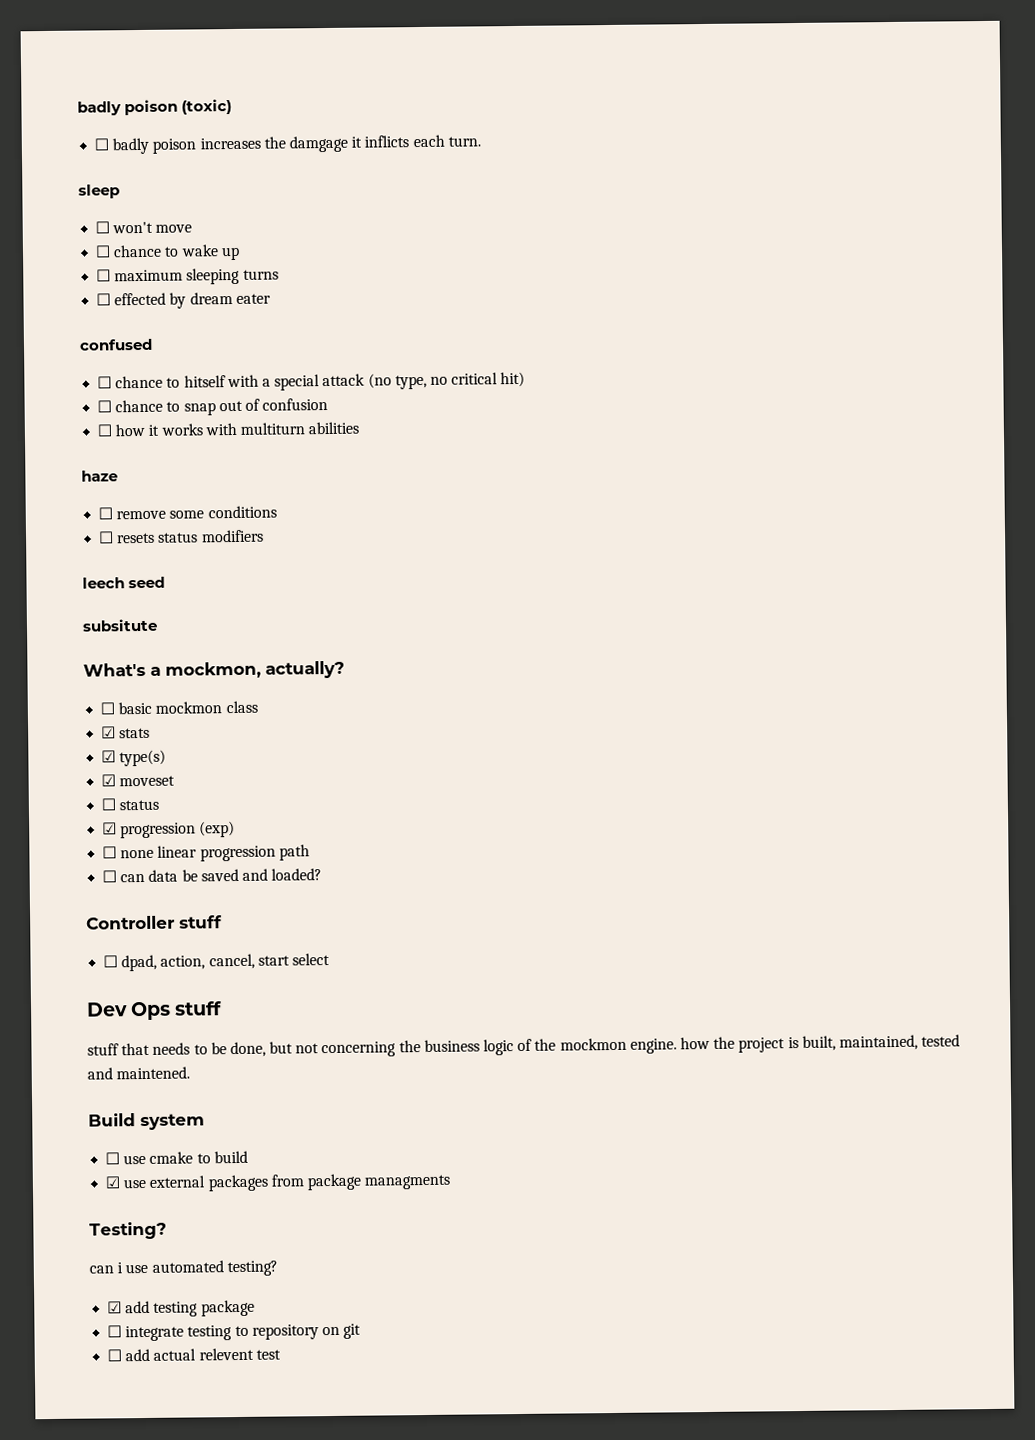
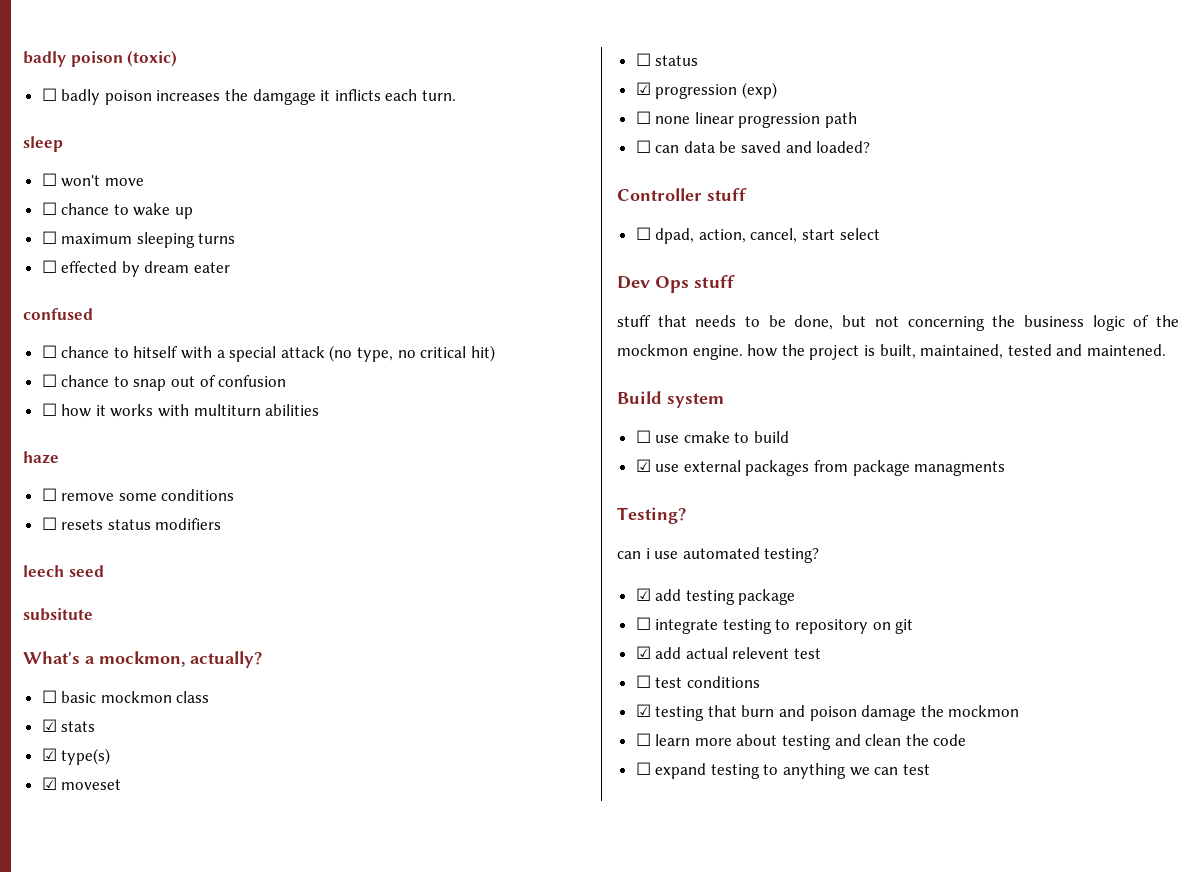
[107,1349,123,1362] ☐ -> [635,646,651,659] ☑
(281, 1354) none -> [635,675,760,688] [635,704,1020,721] [635,733,967,750] [635,762,930,779] // ☐ test conditions // ☑ testing that burn and poison damage the mockmon // ☐ learn more about testing and clean the code // ☐ expand testing to anything we can test

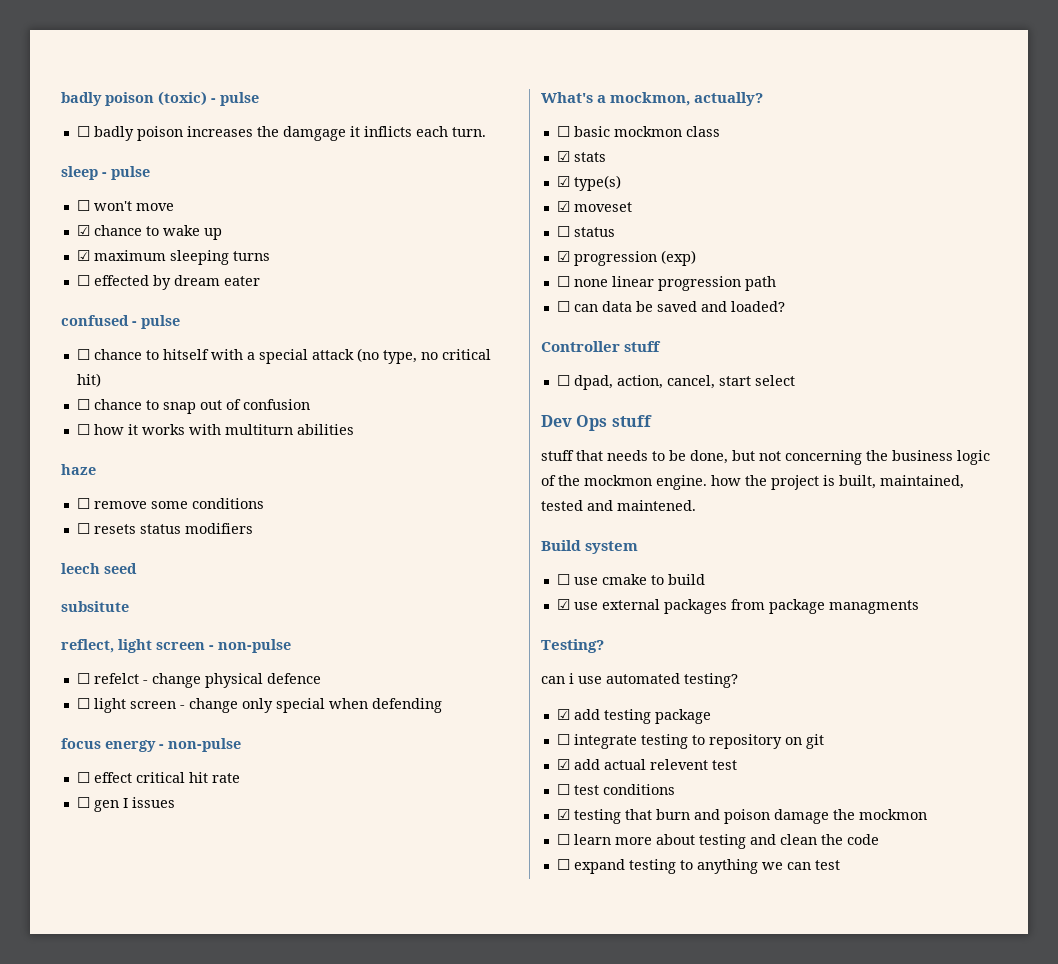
(178, 58) none -> [211,92,259,106] - pulse
(63, 144) none -> [102,166,150,180] - pulse
[41,202,57,215] ☐ -> [76,225,90,236] ☑
[41,231,57,244] ☐ -> [76,250,90,261] ☑
(93, 314) none -> [132,315,180,329] - pulse
(93, 614) none -> [61,639,291,653] [76,673,321,688] [76,698,442,713] [61,738,241,752] [76,772,240,783] [76,797,175,812] // reflect, light screen - non-pulse // ☐ refelct - change physical defence // ☐ light screen - change only special when defending // focus energy - non-pulse // ☐ effect critical hit rate // ☐ gen I issues

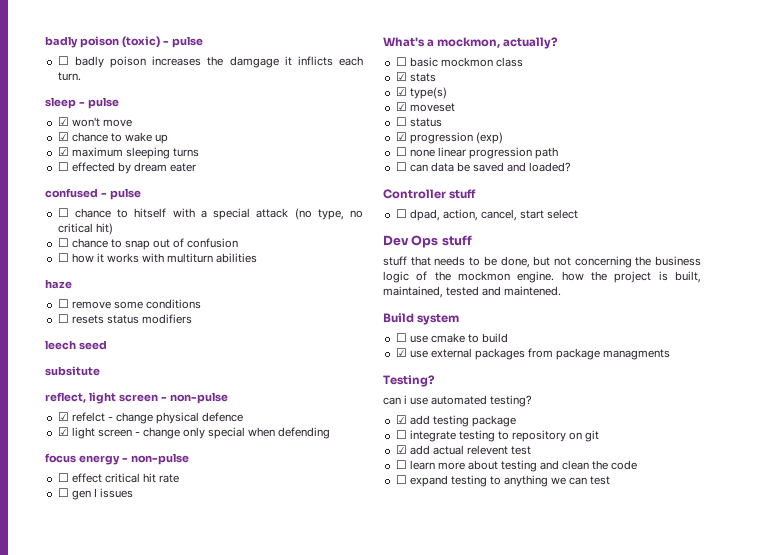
[76,200,90,211] ☐ -> [57,117,69,126] ☑
[76,673,90,684] ☐ -> [57,412,69,421] ☑
[76,698,90,709] ☐ -> [57,427,69,436] ☑
[556,784,675,795] [556,809,927,824] // ☐ test conditions // ☑ testing that burn and poison damage the mockmon -> (532, 450) none

